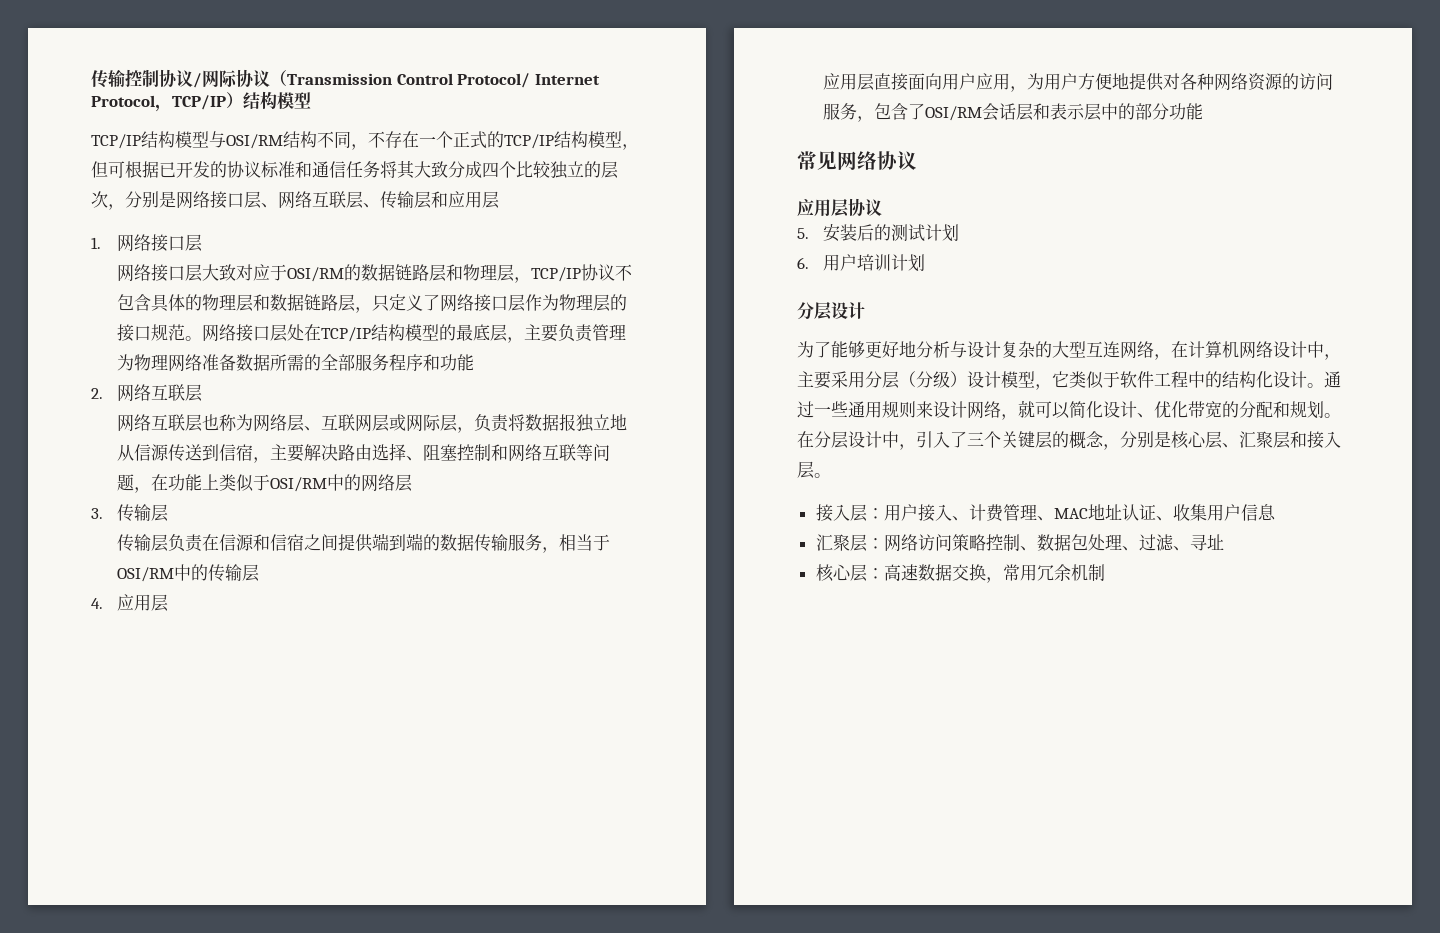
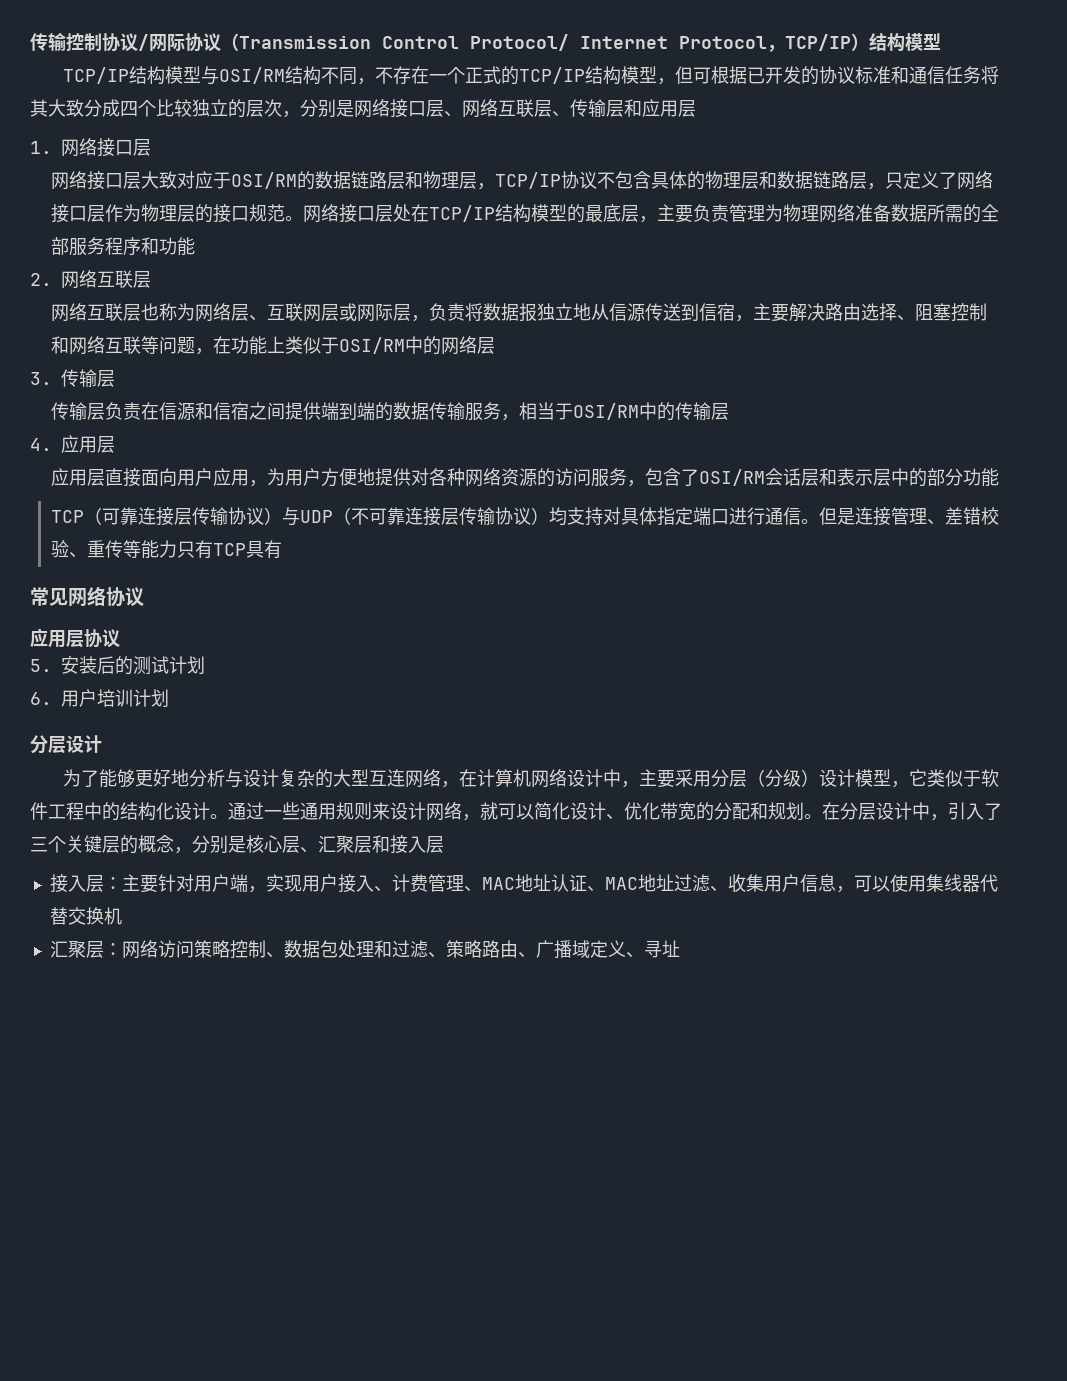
(1204, 111) none -> [50,507,999,526] [50,540,282,559] // TCP（可靠连接层传输协议）与UDP（不可靠连接层传输协议）均支持对具体指定端口进行通信。但是连接管理、差错校验、重传等能力只有TCP具有
[814,473,831,478] 。 -> (444, 844) none
(884, 513) none -> [121,874,302,893] 主要针对用户端，实现
(1173, 518) none -> [604,874,728,892] MAC地址过滤、
(1276, 512) none -> [835,874,998,893] [49,907,122,925] ，可以使用集线器代替交换机
[1121,534,1224,551] [815,564,1105,583] 、过滤、寻址 // 核心层：高速数据交换，常用冗余机制 -> [373,940,680,959] 和过滤、策略路由、广播域定义、寻址

